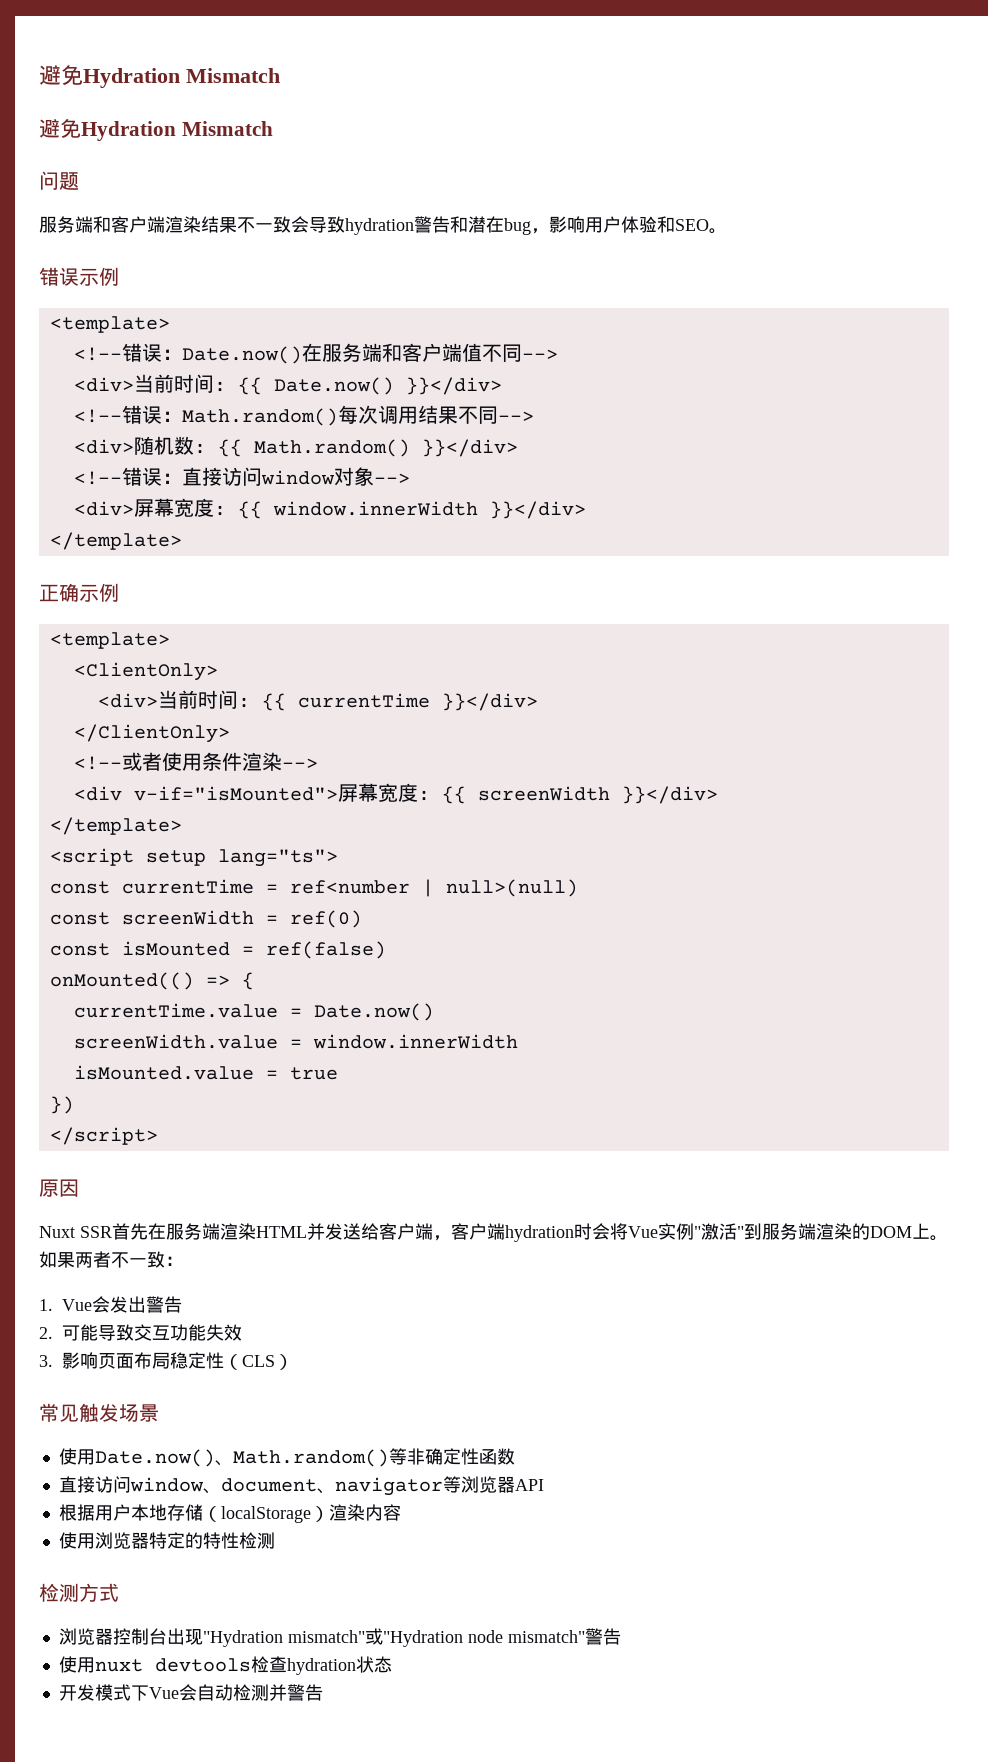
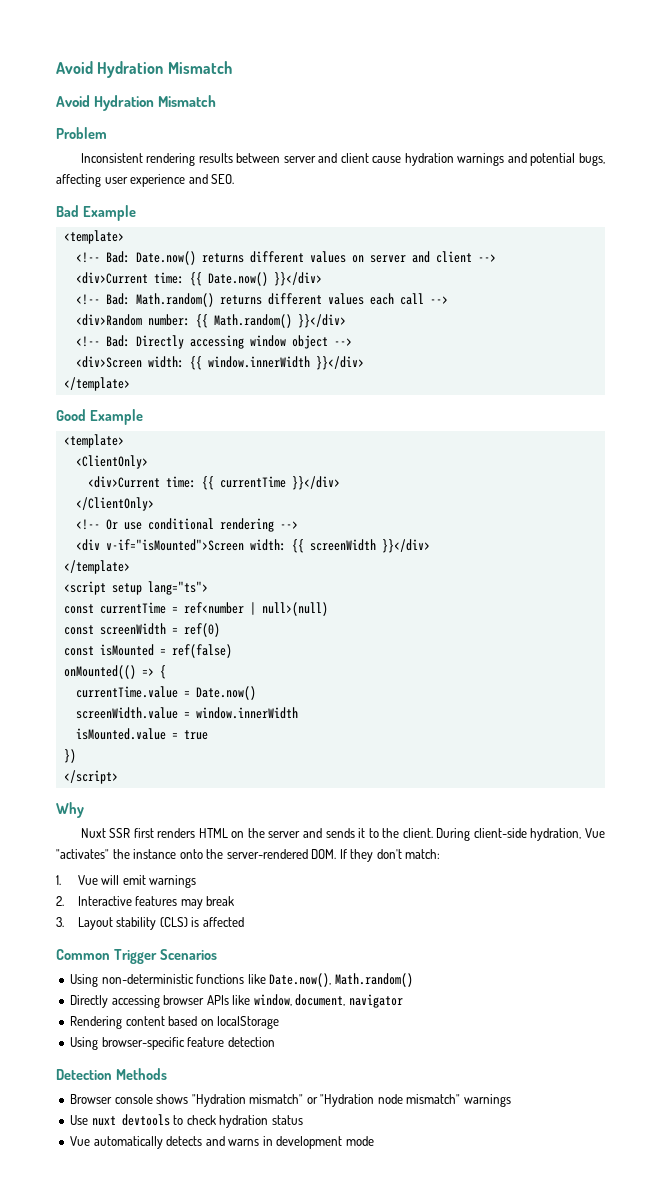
[39,65,280,88] [39,118,273,141] [39,171,79,190] [39,216,727,235] [39,267,119,286] [49,316,170,333] [73,343,558,364] [73,374,502,395] [73,405,534,426] [73,436,518,457] [73,467,410,486] [73,498,226,517] 避免Hydration Mismatch // 避免Hydration Mismatch // 问题 // 服务端和客户端渲染结果不一致会导致hydration警告和潜在bug，影响用户体验和SEO。 // 错误示例 // <template> // <!--错误：Date.now()在服务端和客户端值不同--> // <div>当前时间: {{ Date.now() }}</div> // <!--错误：Math.random()每次调用结果不同--> // <div>随机数: {{ Math.random() }}</div> // <!--错误：直接访问window对象--> // <div>屏幕宽度: -> [56,61,232,78] [56,95,217,111] [56,127,107,139] [80,153,605,166] [56,174,235,187] [56,205,136,221] [63,230,124,244] [75,251,496,265] [75,272,322,286] [75,293,448,307] [75,314,346,328] [75,335,352,349] [75,356,184,368] Avoid Hydration Mismatch // Avoid Hydration Mismatch // Problem // Inconsistent rendering results between server and client cause hydration warnings and potential bugs, affecting user experience and SEO. // Bad Example // <template> // <!-- Bad: Date.now() returns different values on server and client --> // <div>Current time: {{ Date.now() }}</div> // <!-- Bad: Math.random() returns different values each call --> // <div>Random number: {{ Math.random() }}</div> // <!-- Bad: Directly accessing window object --> // <div>Screen width:
[39,583,119,602] 正确示例 -> [56,409,143,425] Good Example
[97,690,250,709] <div>当前时间: -> [87,476,196,488] <div>Current time:
[121,752,318,771] [73,783,430,802] 或者使用条件渲染--> // <div v-if="isMounted">屏幕宽度: -> [105,518,298,532] [75,539,286,551] Or use conditional rendering --> // <div v-if="isMounted">Screen width:
[39,1179,79,1197] 原因 -> [56,802,84,818] Why
[112,1223,948,1242] [39,1251,183,1268] [39,1296,182,1313] [39,1324,242,1341] [39,1352,293,1370] [39,1403,159,1422] [58,1448,515,1467] [58,1476,544,1496] [58,1504,401,1523] [58,1532,275,1549] [39,1583,119,1602] [58,1628,203,1645] 首先在服务端渲染HTML并发送给客户端，客户端hydration时会将Vue实例"激活"到服务端渲染的DOM上。如果两者不一致： // 1. Vue会发出警告 // 2.可能导致交互功能失效 // 3.影响页面布局稳定性（CLS） // 常见触发场景 // 使用Date.now()、Math.random()等非确定性函数 // 直接访问window、document、navigator等浏览器API // 根据用户本地存储（localStorage）渲染内容 // 使用浏览器特定的特性检测 // 检测方式 // 浏览器控制台出现 -> [133,828,605,841] [56,849,441,862] [56,875,197,888] [56,896,235,909] [56,917,244,930] [56,949,217,964] [70,973,413,987] [70,994,403,1008] [70,1016,280,1029] [70,1037,275,1050] [56,1068,167,1080] [70,1094,189,1104] first renders HTML on the server and sends it to the client. During client-side hydration, Vue "activates" the instance onto the server-rendered DOM. If they don't match: // 1. Vue will emit warnings // 2. Interactive features may break // 3. Layout stability (CLS) is affected // Common Trigger Scenarios // Using non-deterministic functions like Date.now(), Math.random() // Directly accessing browser APIs like window, document, navigator // Rendering content based on localStorage // Using browser-specific feature detection // Detection Methods // Browser console shows
[364,1628,383,1645] 或 -> [306,1097,318,1104] or
[584,1628,621,1645] [58,1656,392,1675] [58,1684,323,1701] 警告 // 使用nuxt devtools检查hydration状态 // 开发模式下Vue会自动检测并警告 -> [463,1094,511,1107] [70,1114,303,1128] [70,1136,374,1149] warnings // Use nuxt devtools to check hydration status // Vue automatically detects and warns in development mode

